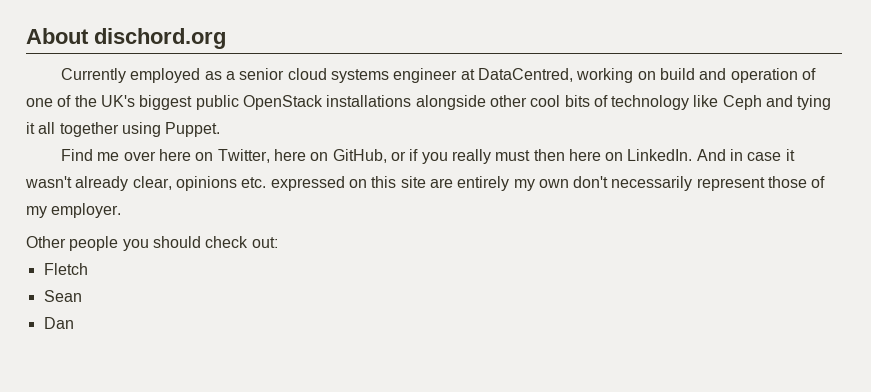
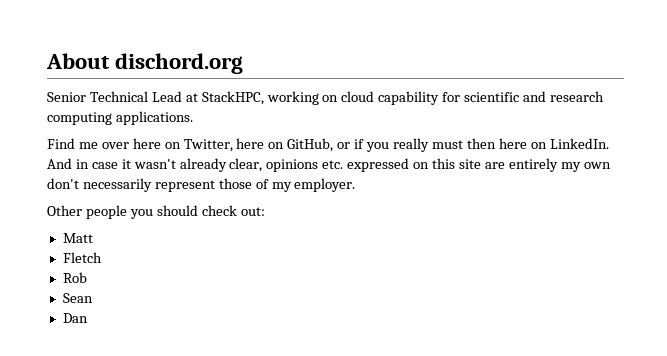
[61,68,816,83] [26,95,832,110] [26,122,221,137] Currently employed as a senior cloud systems engineer at DataCentred, working on build and operation of one of the UK's biggest public OpenStack installations alongside other cool bits of technology like Ceph and tying it all together using Puppet. -> [47,91,604,105] [47,111,193,125] Senior Technical Lead at StackHPC, working on cloud capability for scientific and research computing applications.
(278, 242) none -> [62,233,93,243] // Matt
(88, 269) none -> [62,272,87,283] // Rob

